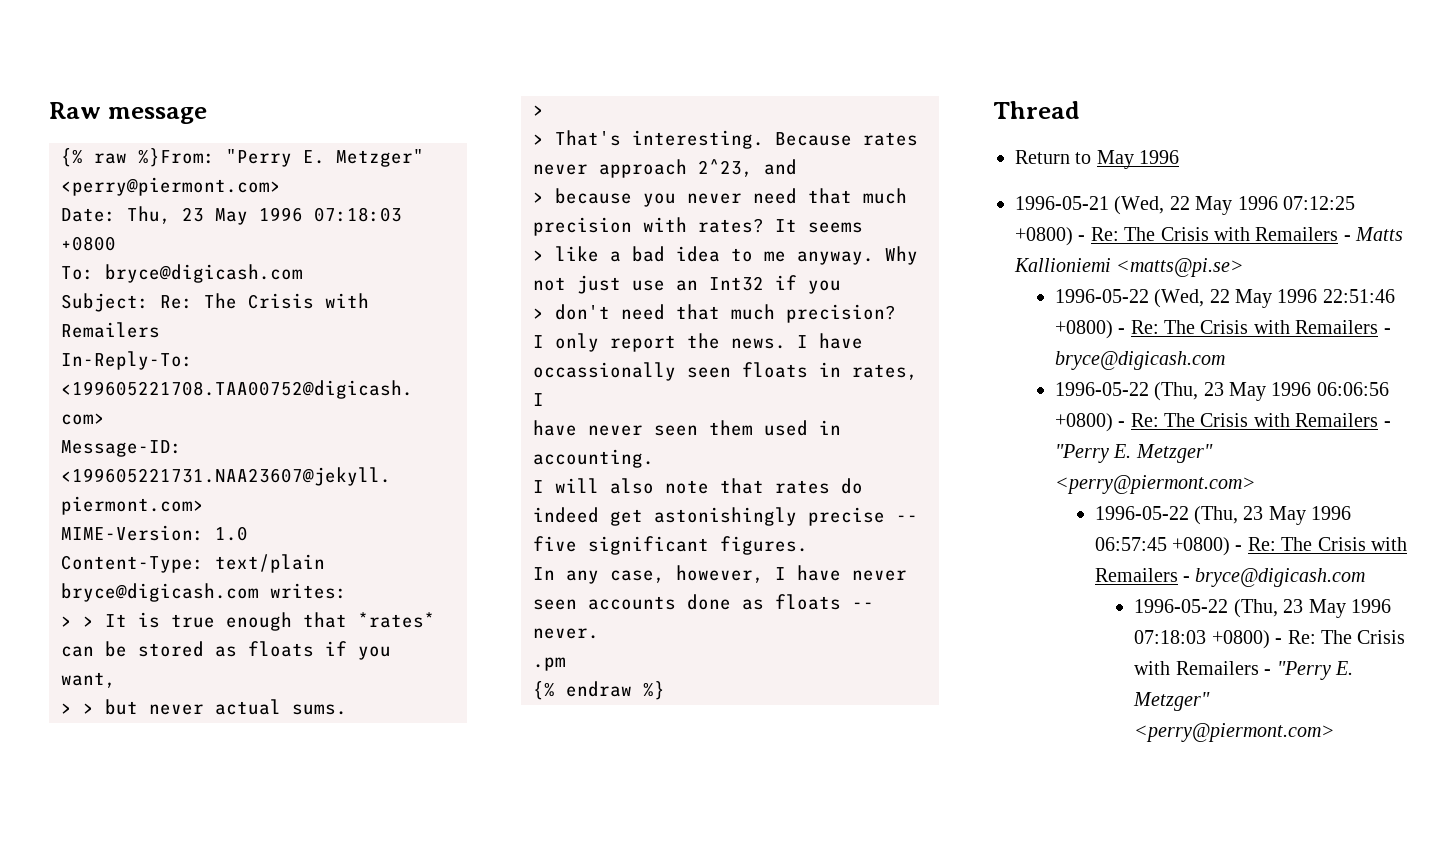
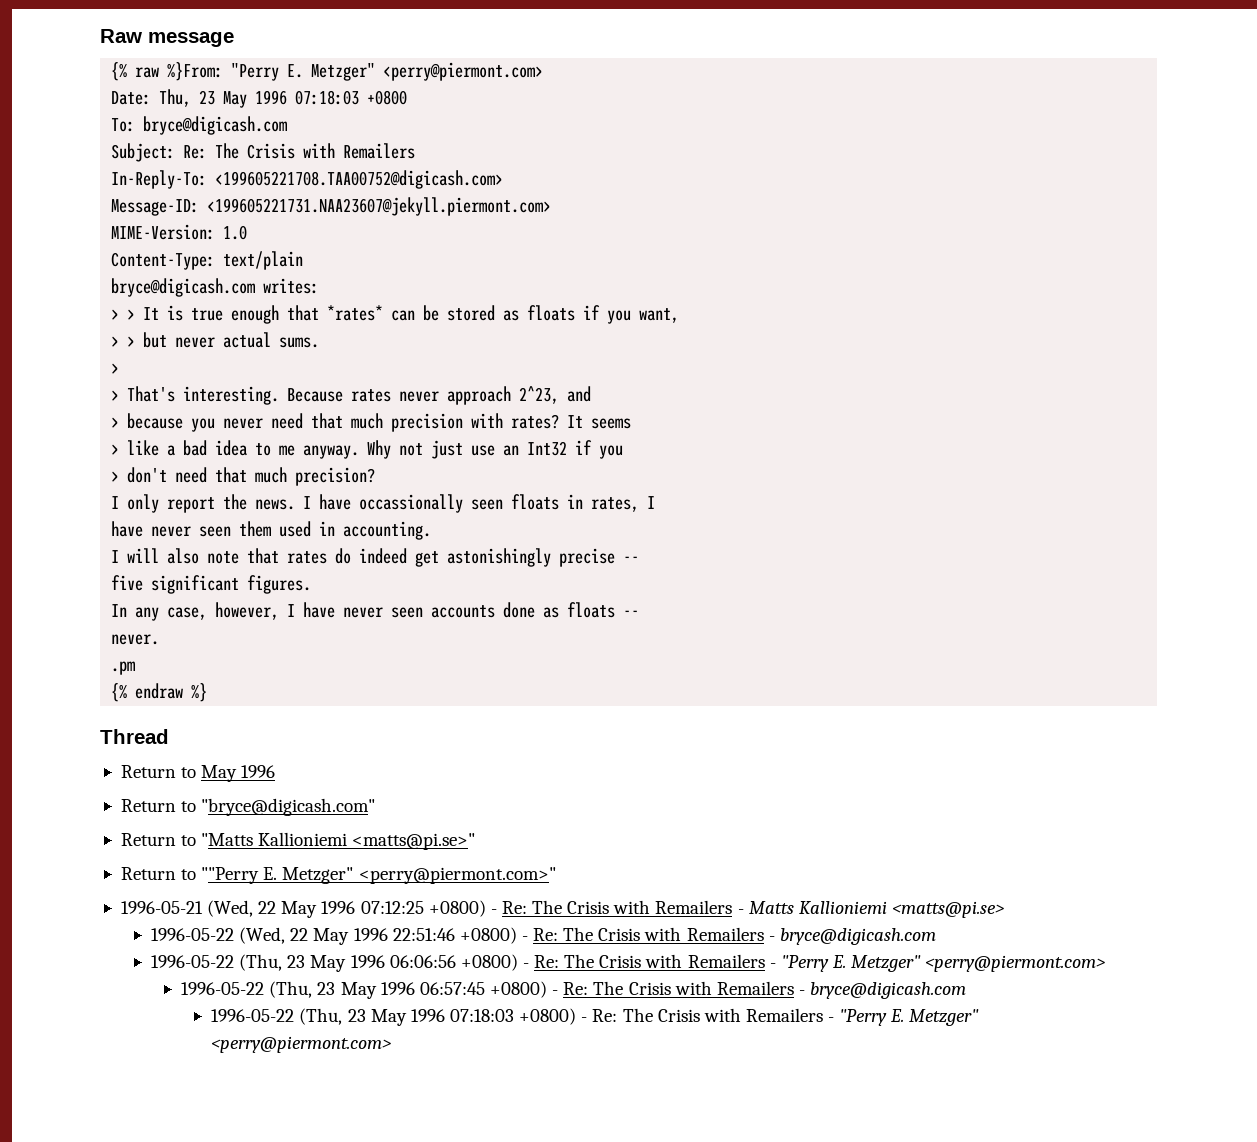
(1180, 157) none -> [120,798,376,816] [120,832,476,850] [120,867,556,884] // Return to "bryce@digicash.com" // Return to "Matts Kallioniemi <matts@pi.se>" // Return to ""Perry E. Metzger" <perry@piermont.com>"

